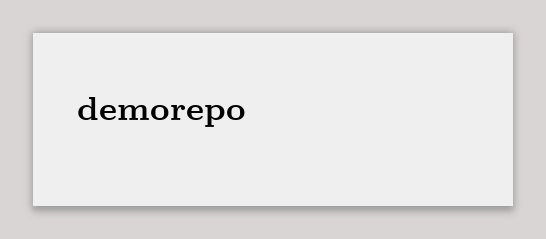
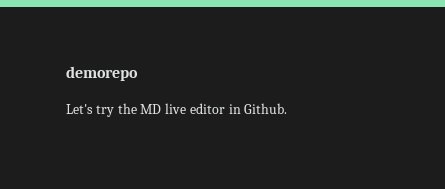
(246, 112) none -> [66,103,288,117] // Let's try the MD live editor in Github.

